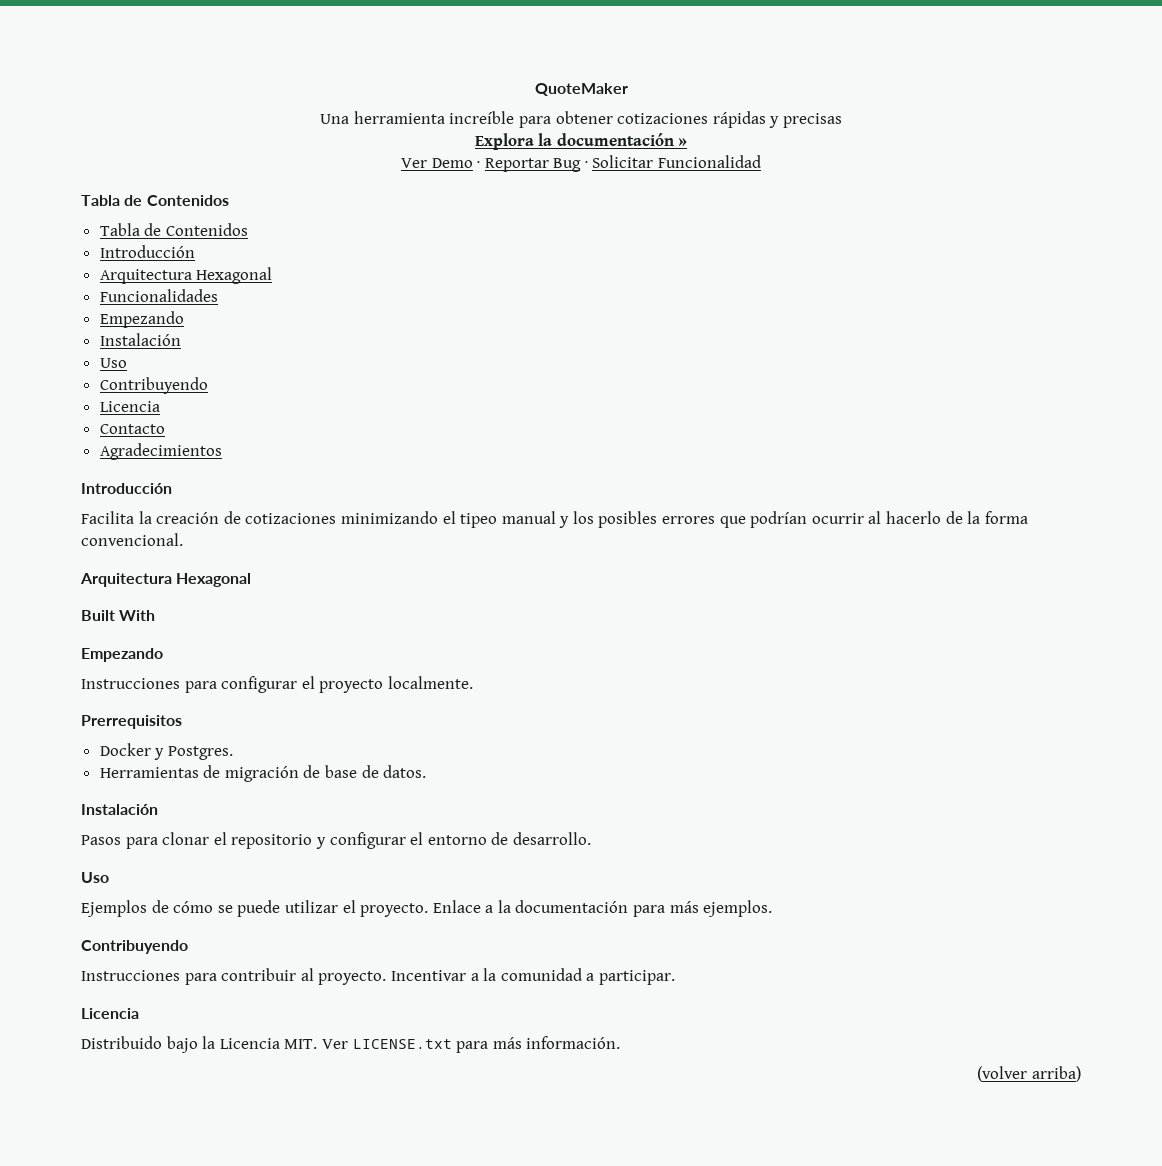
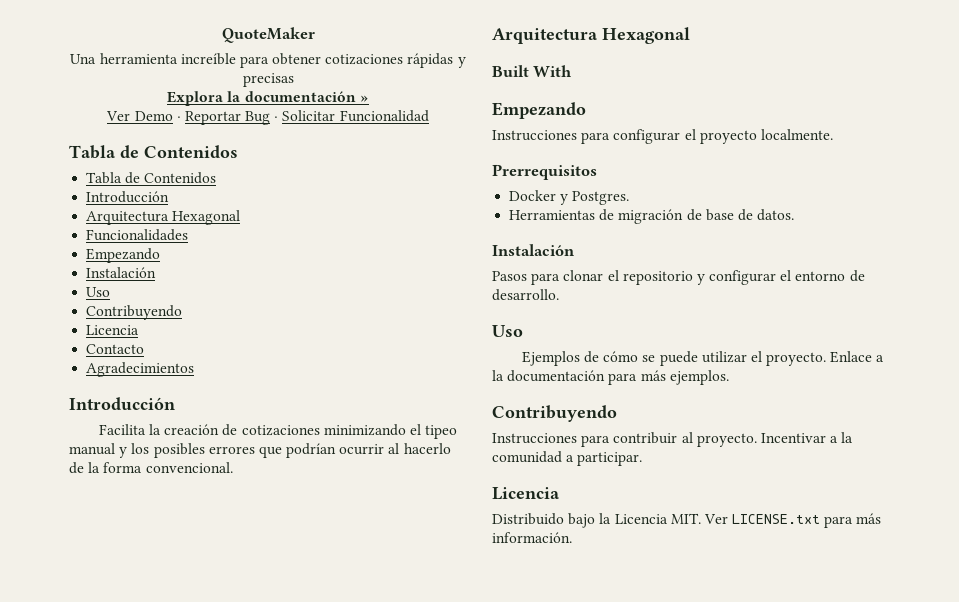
[977,1066,1081,1082] // (volver arriba) -> (572, 537) none

